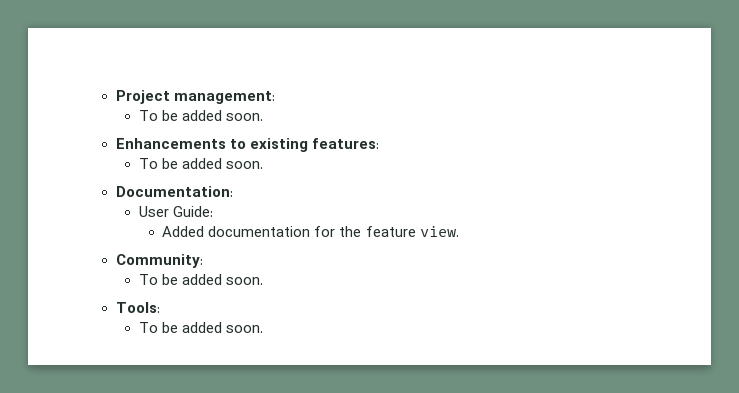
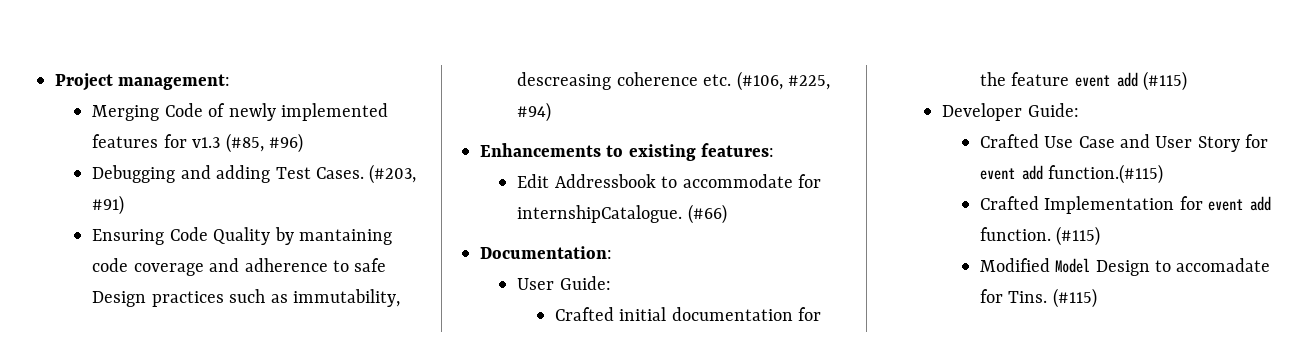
[138,110,264,121] [115,138,379,152] [138,158,264,169] To be added soon. // Enhancements to existing features: // To be added soon. -> [92,103,389,121] [92,133,304,153] [92,164,417,184] [92,195,125,215] [92,227,393,245] [92,258,387,276] [92,289,401,307] [517,71,831,91] [517,102,552,122] [480,143,775,161] [517,174,822,188] [517,204,727,224] Merging Code of newly implemented features for v1.3 (#85, #96) // Debugging and adding Test Cases. (#203, #91) // Ensuring Code Quality by mantaining code coverage and adherence to safe Design practices such as immutability, descreasing coherence etc. (#106, #225, #94) // Enhancements to existing features: // Edit Addressbook to accommodate for internshipCatalogue. (#66)
[162,226,205,237] Added -> [554,307,667,321] Crafted initial
[419,226,459,237] [115,254,203,268] [138,274,264,285] [115,302,160,313] [138,322,264,333] view. // Community: // To be added soon. // Tools: // To be added soon. -> [1074,71,1188,91] [942,103,1079,121] [979,134,1269,152] [979,164,1164,184] [979,196,1272,214] [979,226,1101,246] [979,258,1271,276] [979,288,1097,308] event add (#115) // Developer Guide: // Crafted Use Case and User Story for event add function.(#115) // Crafted Implementation for event add function. (#115) // Modified Model Design to accomadate for Tins. (#115)

